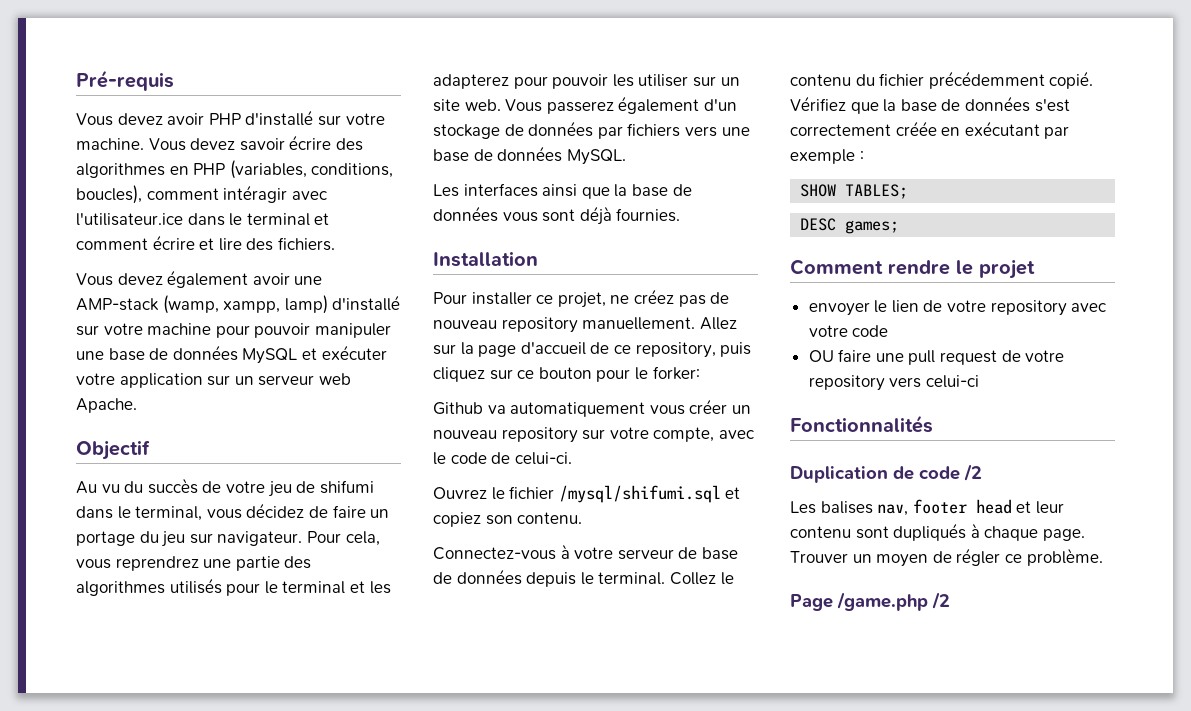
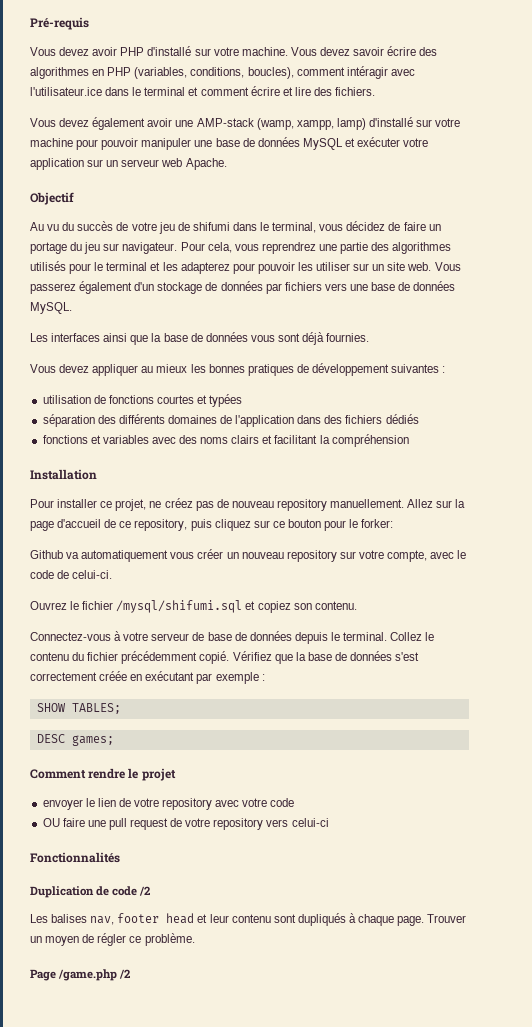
(681, 215) none -> [30,363,446,376] [42,394,243,407] [42,414,419,427] [42,434,409,447] // Vous devez appliquer au mieux les bonnes pratiques de développement suivantes : // utilisation de fonctions courtes et typées // séparation des différents domaines de l'application dans des fichiers dédiés // fonctions et variables avec des noms clairs et facilitant la compréhension

